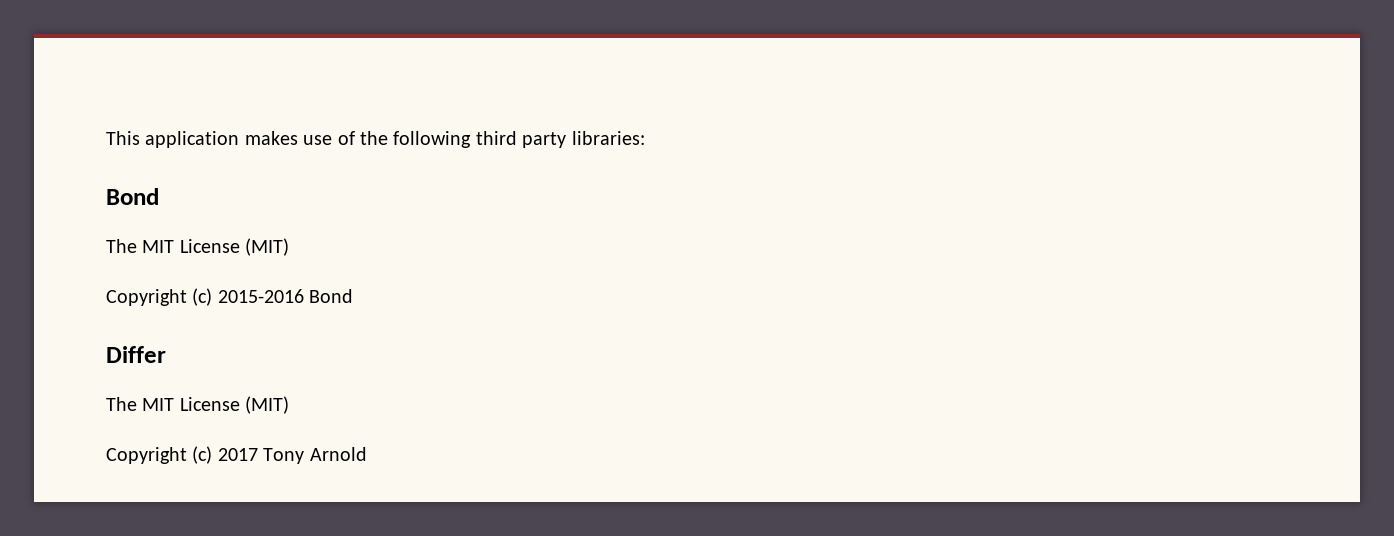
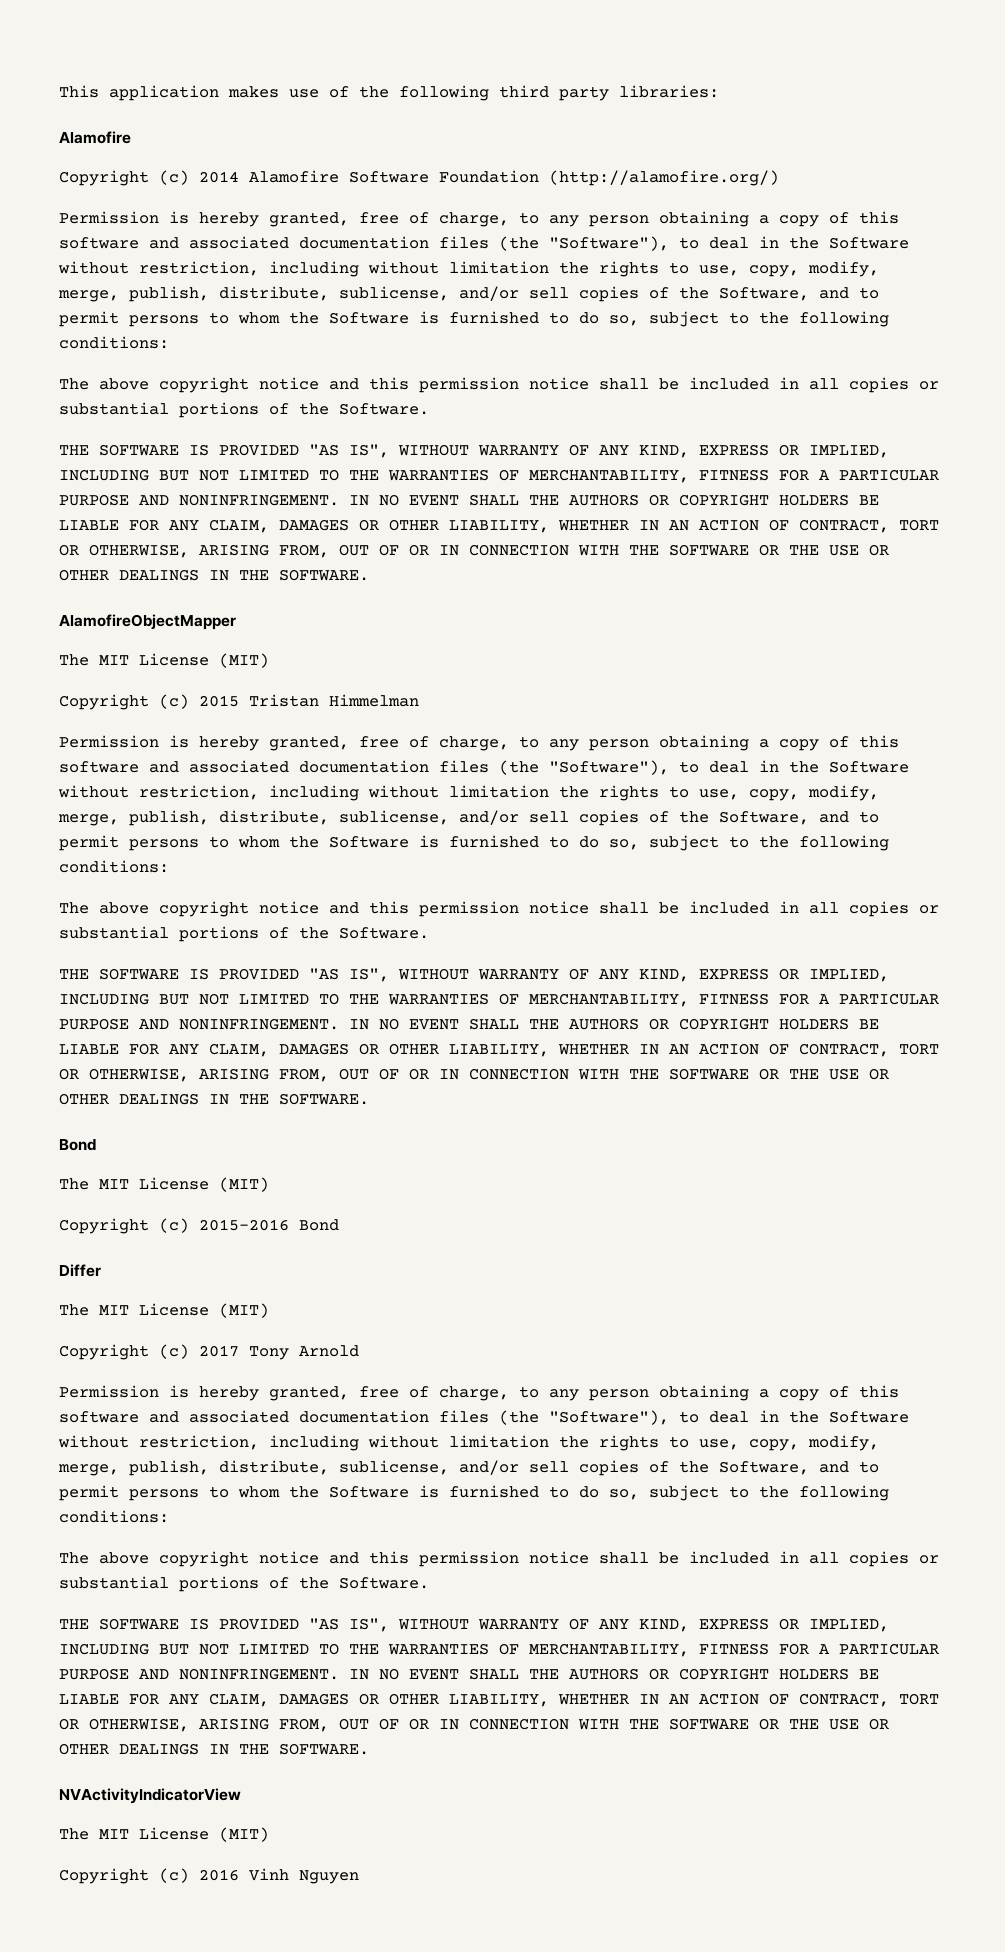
(645, 138) none -> [59,131,131,144] [59,170,779,186] [59,211,899,227] [59,236,909,251] [58,261,879,277] [58,286,879,302] [59,311,889,327] [59,336,169,349] [59,377,939,393] [59,402,429,418] [59,444,889,458] [59,469,939,483] [59,494,879,506] [59,519,939,533] [59,544,889,558] [59,569,369,581] [59,614,236,630] [59,653,269,668] [59,694,419,710] [59,735,899,751] [59,760,909,775] [58,785,879,801] [58,810,879,826] [59,835,889,851] [59,860,169,873] [59,901,939,917] [59,926,429,942] [59,968,889,982] [59,993,939,1007] [59,1018,879,1030] [59,1043,939,1057] [59,1068,889,1082] [59,1093,369,1105] // Alamofire // Copyright (c) 2014 Alamofire Software Foundation (http://alamofire.org/) // Permission is hereby granted, free of charge, to any person obtaining a copy of this software and associated documentation files (the "Software"), to deal in the Software without restriction, including without limitation the rights to use, copy, modify, merge, publish, distribute, sublicense, and/or sell copies of the Software, and to permit persons to whom the Software is furnished to do so, subject to the following conditions: // The above copyright notice and this permission notice shall be included in all copies or substantial portions of the Software. // THE SOFTWARE IS PROVIDED "AS IS", WITHOUT WARRANTY OF ANY KIND, EXPRESS OR IMPLIED, INCLUDING BUT NOT LIMITED TO THE WARRANTIES OF MERCHANTABILITY, FITNESS FOR A PARTICULAR PURPOSE AND NONINFRINGEMENT. IN NO EVENT SHALL THE AUTHORS OR COPYRIGHT HOLDERS BE LIABLE FOR ANY CLAIM, DAMAGES OR OTHER LIABILITY, WHETHER IN AN ACTION OF CONTRACT, TORT OR OTHERWISE, ARISING FROM, OUT OF OR IN CONNECTION WITH THE SOFTWARE OR THE USE OR OTHER DEALINGS IN THE SOFTWARE. // AlamofireObjectMapper // The MIT License (MIT) // Copyright (c) 2015 Tristan Himmelman // Permission is hereby granted, free of charge, to any person obtaining a copy of this software and associated documentation files (the "Software"), to deal in the Software without restriction, including without limitation the rights to use, copy, modify, merge, publish, distribute, sublicense, and/or sell copies of the Software, and to permit persons to whom the Software is furnished to do so, subject to the following conditions: // The above copyright notice and this permission notice shall be included in all copies or substantial portions of the Software. // THE SOFTWARE IS PROVIDED "AS IS", WITHOUT WARRANTY OF ANY KIND, EXPRESS OR IMPLIED, INCLUDING BUT NOT LIMITED TO THE WARRANTIES OF MERCHANTABILITY, FITNESS FOR A PARTICULAR PURPOSE AND NONINFRINGEMENT. IN NO EVENT SHALL THE AUTHORS OR COPYRIGHT HOLDERS BE LIABLE FOR ANY CLAIM, DAMAGES OR OTHER LIABILITY, WHETHER IN AN ACTION OF CONTRACT, TORT OR OTHERWISE, ARISING FROM, OUT OF OR IN CONNECTION WITH THE SOFTWARE OR THE USE OR OTHER DEALINGS IN THE SOFTWARE.
(367, 454) none -> [59,1385,899,1401] [59,1410,909,1425] [58,1435,879,1451] [58,1460,879,1476] [59,1485,889,1501] [59,1510,169,1523] [59,1551,939,1567] [59,1576,429,1592] [59,1618,889,1632] [59,1643,939,1657] [59,1668,879,1680] [59,1693,939,1707] [59,1718,889,1732] [59,1743,369,1755] [59,1788,241,1804] [59,1827,269,1842] [59,1868,359,1884] // Permission is hereby granted, free of charge, to any person obtaining a copy of this software and associated documentation files (the "Software"), to deal in the Software without restriction, including without limitation the rights to use, copy, modify, merge, publish, distribute, sublicense, and/or sell copies of the Software, and to permit persons to whom the Software is furnished to do so, subject to the following conditions: // The above copyright notice and this permission notice shall be included in all copies or substantial portions of the Software. // THE SOFTWARE IS PROVIDED "AS IS", WITHOUT WARRANTY OF ANY KIND, EXPRESS OR IMPLIED, INCLUDING BUT NOT LIMITED TO THE WARRANTIES OF MERCHANTABILITY, FITNESS FOR A PARTICULAR PURPOSE AND NONINFRINGEMENT. IN NO EVENT SHALL THE AUTHORS OR COPYRIGHT HOLDERS BE LIABLE FOR ANY CLAIM, DAMAGES OR OTHER LIABILITY, WHETHER IN AN ACTION OF CONTRACT, TORT OR OTHERWISE, ARISING FROM, OUT OF OR IN CONNECTION WITH THE SOFTWARE OR THE USE OR OTHER DEALINGS IN THE SOFTWARE. // NVActivityIndicatorView // The MIT License (MIT) // Copyright (c) 2016 Vinh Nguyen

